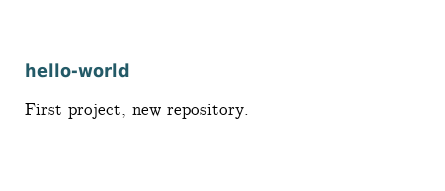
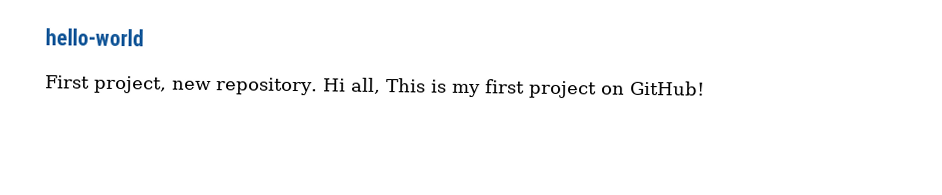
(249, 111) none -> [322,77,705,99] Hi all, This is my first project on GitHub!

